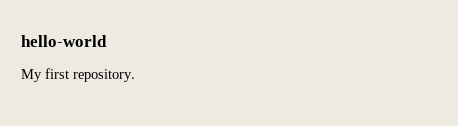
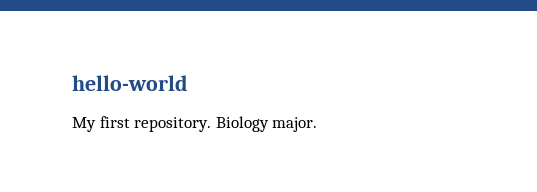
(135, 75) none -> [215,116,318,132] Biology major.

